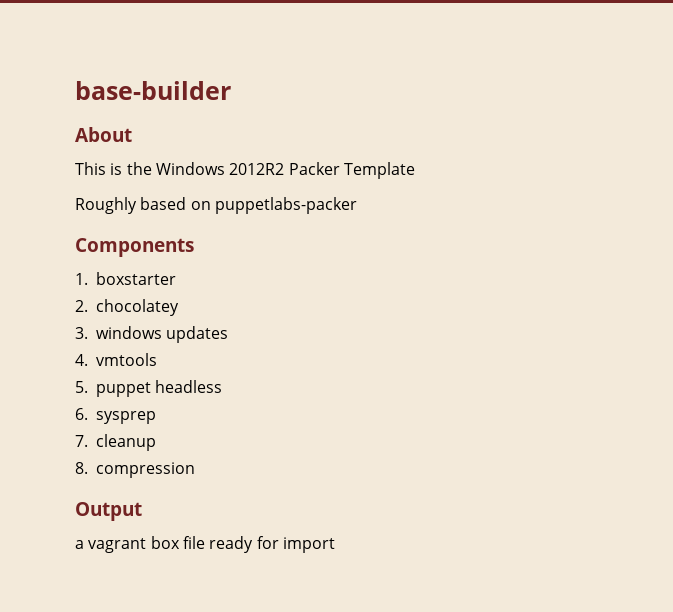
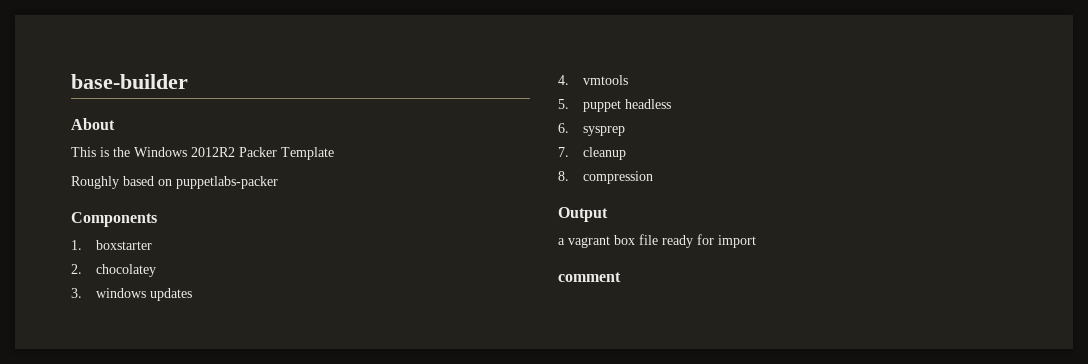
(335, 545) none -> [558,272,621,282] // comment

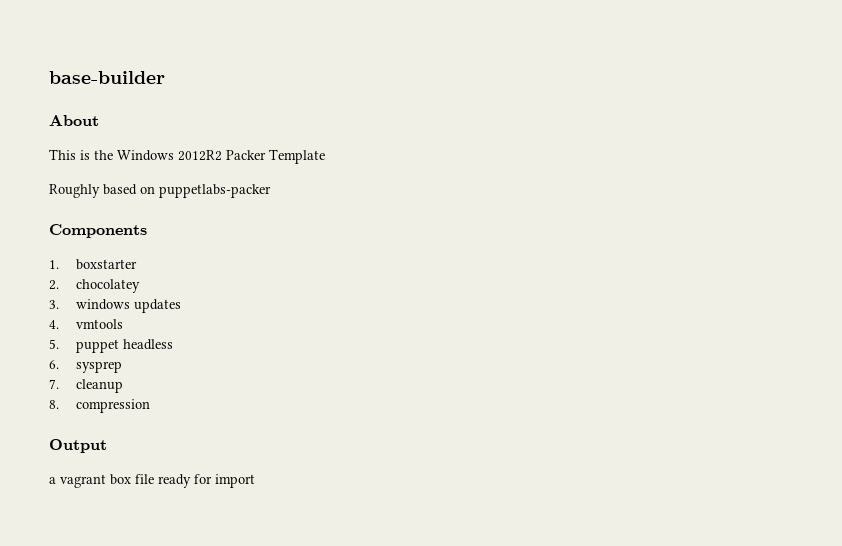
[558,272,621,282] // comment -> (255, 481) none

